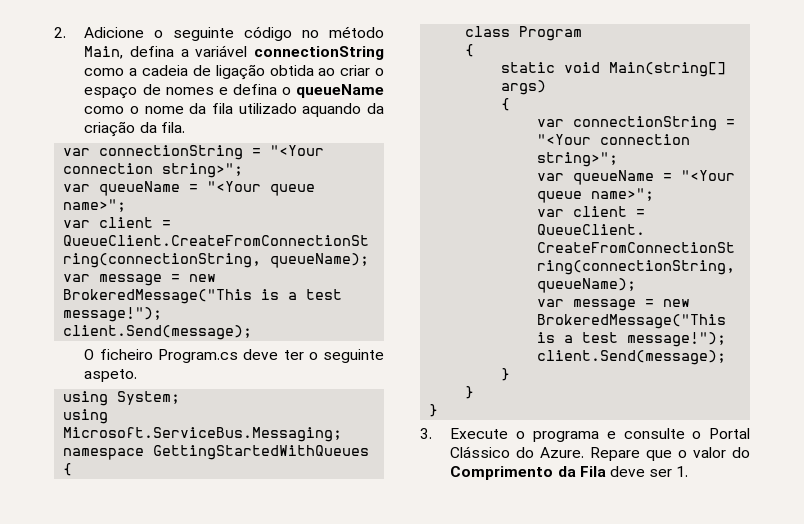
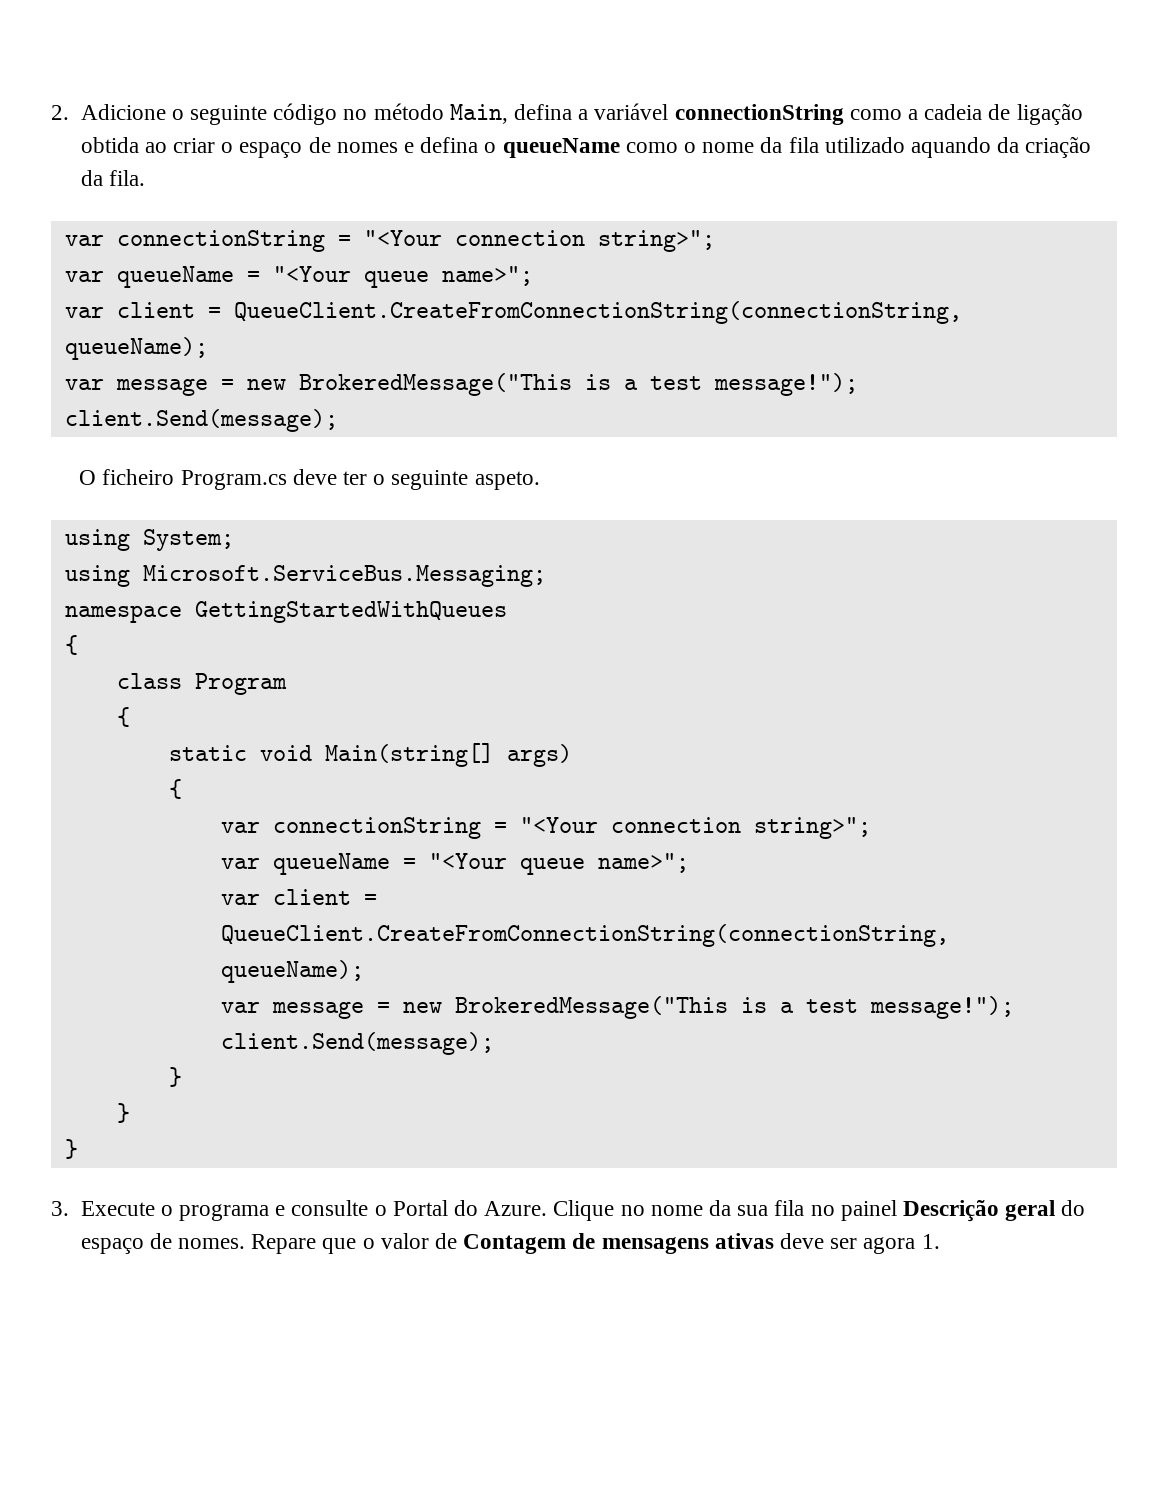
[450,446,511,458] Clássico -> (448, 1208) none
[590,447,750,461] [450,466,606,480] Repare que o valor do Comprimento da Fila -> [553,1200,1086,1222] [80,1233,774,1254] Clique no nome da sua fila no painel Descrição geral do espaço de nomes. Repare que o valor de Contagem de mensagens ativas
(673, 473) none -> [863,1237,916,1254] agora

